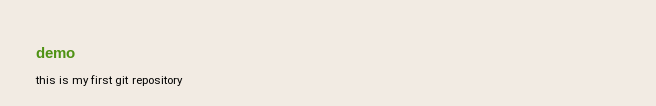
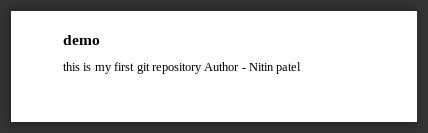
(183, 81) none -> [204,62,302,74] Author - Nitin patel

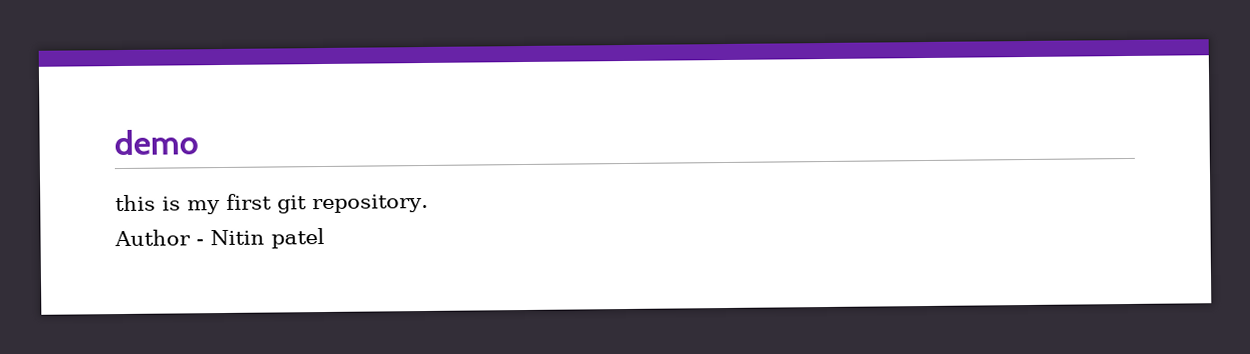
[151,63,202,74] repository -> [312,193,429,214] repository. //

